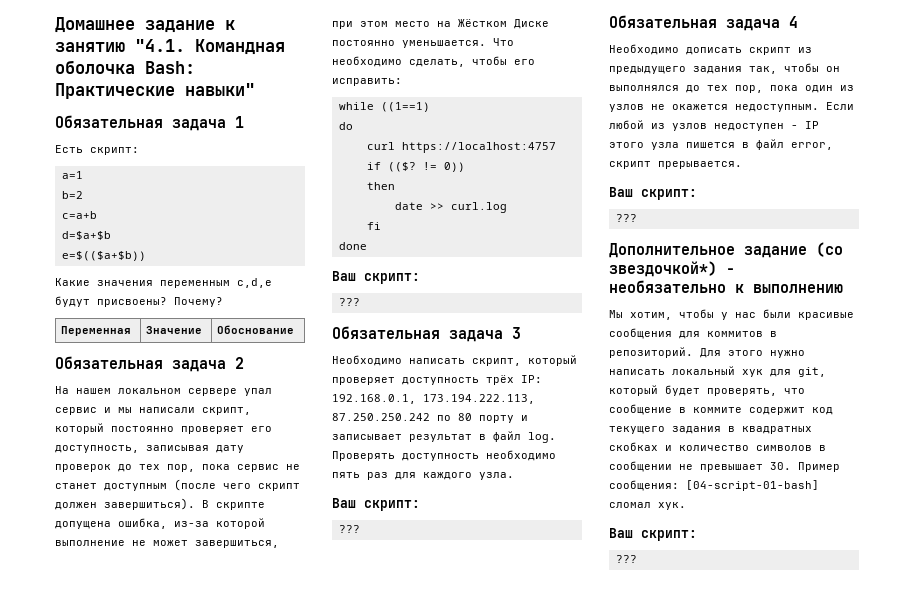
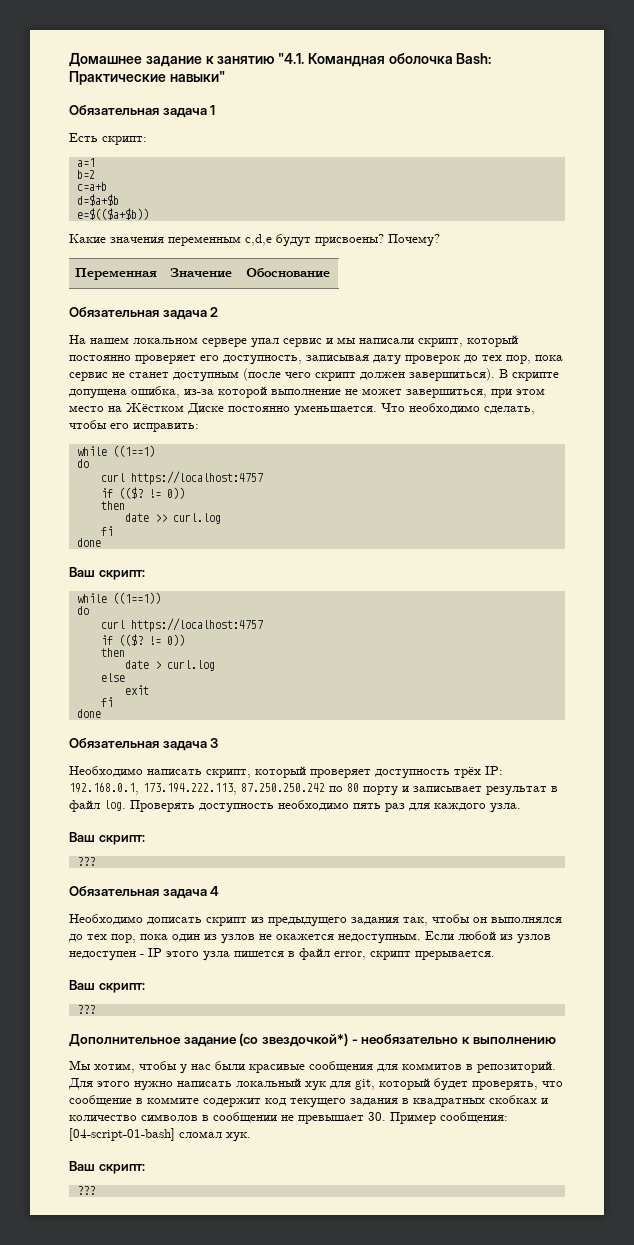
[338,298,360,306] ??? -> [76,592,161,604] [76,606,89,615] [100,618,263,632] [100,634,185,646] [100,648,125,657] [124,660,215,671] [100,673,125,682] [124,685,149,695] [100,697,113,707] [76,709,101,718] while ((1==1)) // do // curl https://localhost:4757 // if (($? != 0)) // then // date > curl.log // else // exit // fi // done

